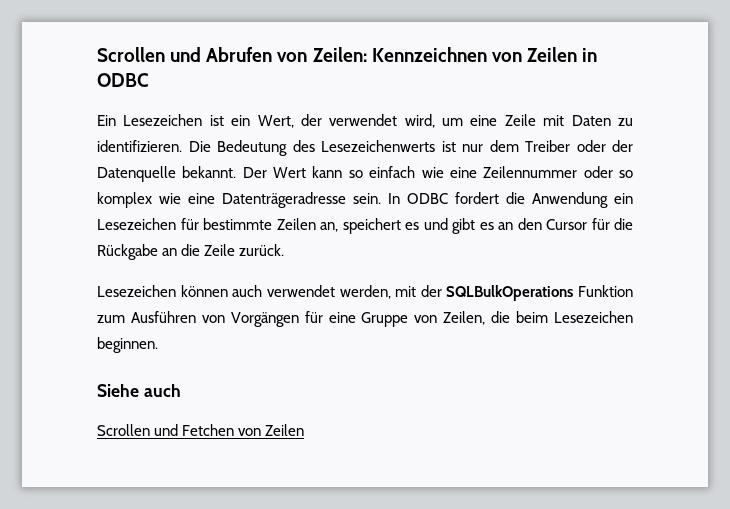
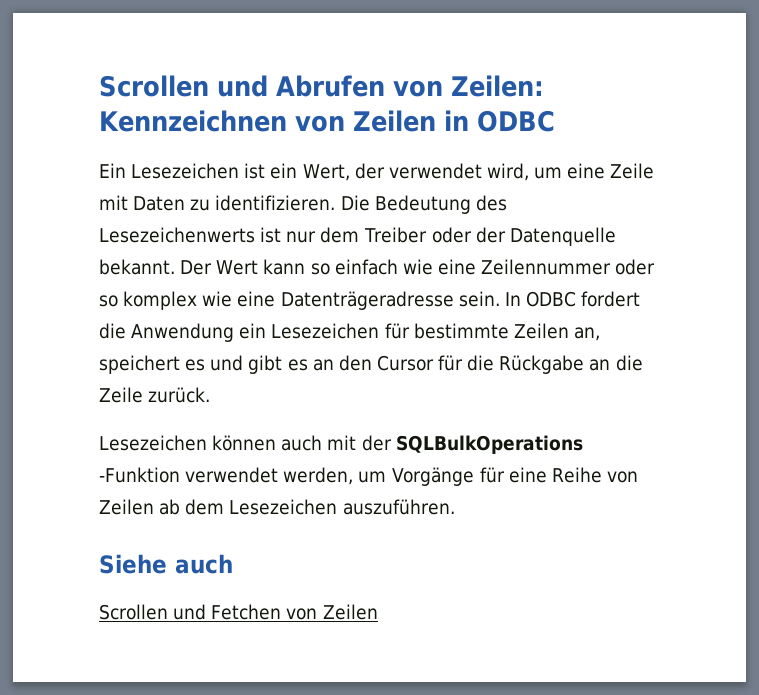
[266,285,391,299] verwendet werden, -> (323, 443) none
[578,285,633,297] [97,311,634,327] [97,337,158,353] Funktion zum Ausführen von Vorgängen für eine Gruppe von Zeilen, die beim Lesezeichen beginnen. -> [99,467,638,486] [99,499,455,515] -Funktion verwendet werden, um Vorgänge für eine Reihe von Zeilen ab dem Lesezeichen auszuführen.

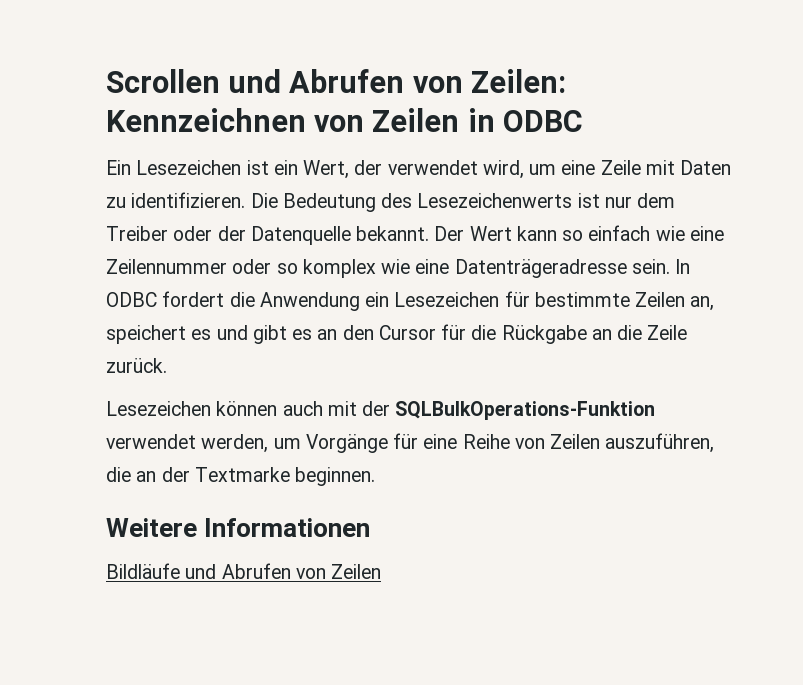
[395,435,583,454] [99,467,180,483] SQLBulkOperations -Funktion -> [395,401,656,420] SQLBulkOperations-Funktion
[159,499,455,515] [99,554,233,574] [99,604,282,620] ab dem Lesezeichen auszuführen. // Siehe auch // Scrollen und Fetchen -> [605,433,715,453] [106,467,376,486] [106,518,371,537] [106,563,291,579] auszuführen, die an der Textmarke beginnen. // Weitere Informationen // Bildläufe und Abrufen

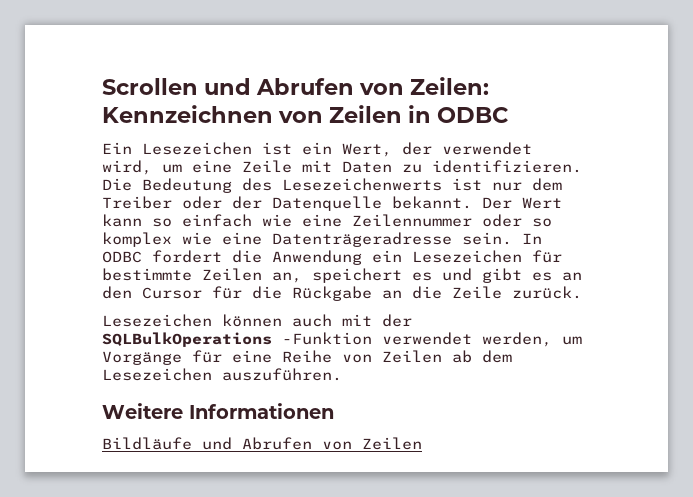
[395,401,656,420] SQLBulkOperations-Funktion -> [102,332,372,347] SQLBulkOperations -Funktion
[605,433,715,453] [106,467,376,486] auszuführen, die an der Textmarke beginnen. -> [452,350,512,363] [102,368,342,381] ab dem Lesezeichen auszuführen.

